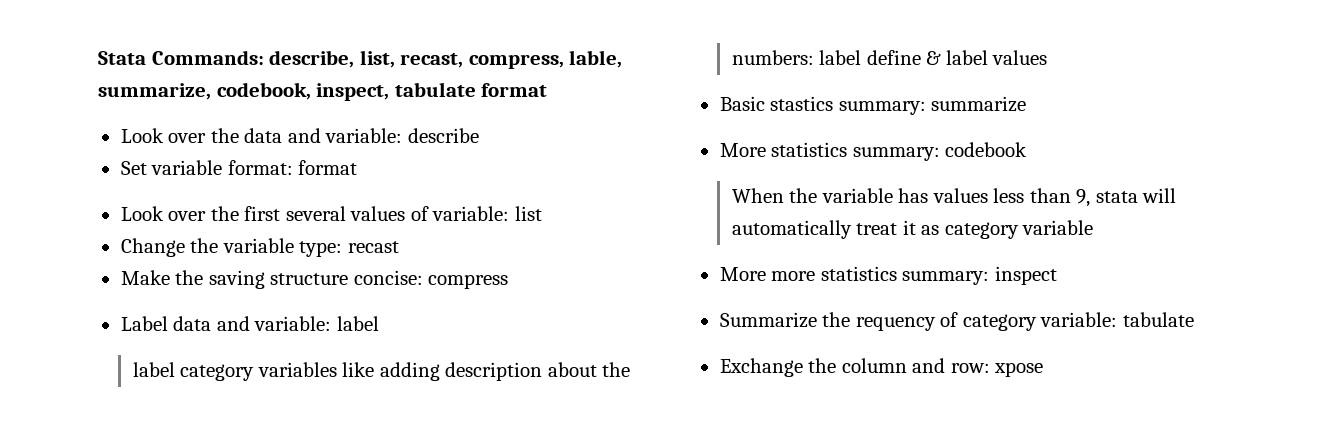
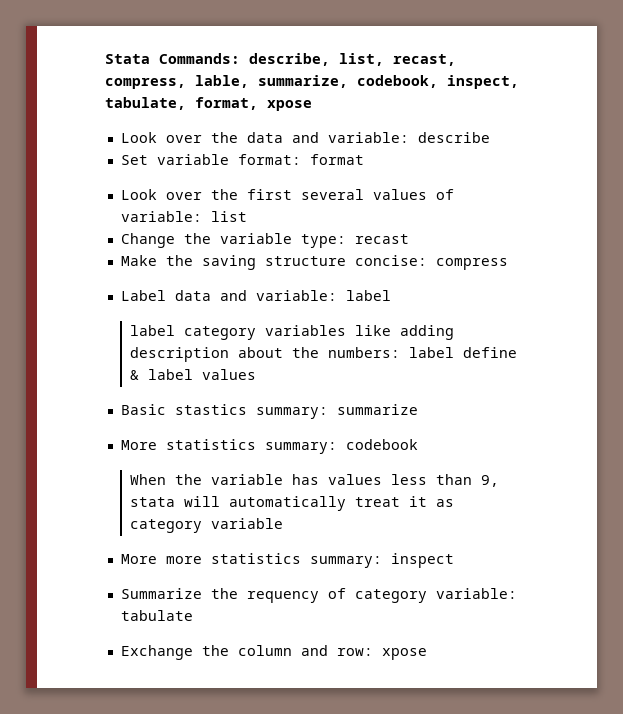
[394,82,548,97] tabulate format -> [105,97,312,111] tabulate, format, xpose

